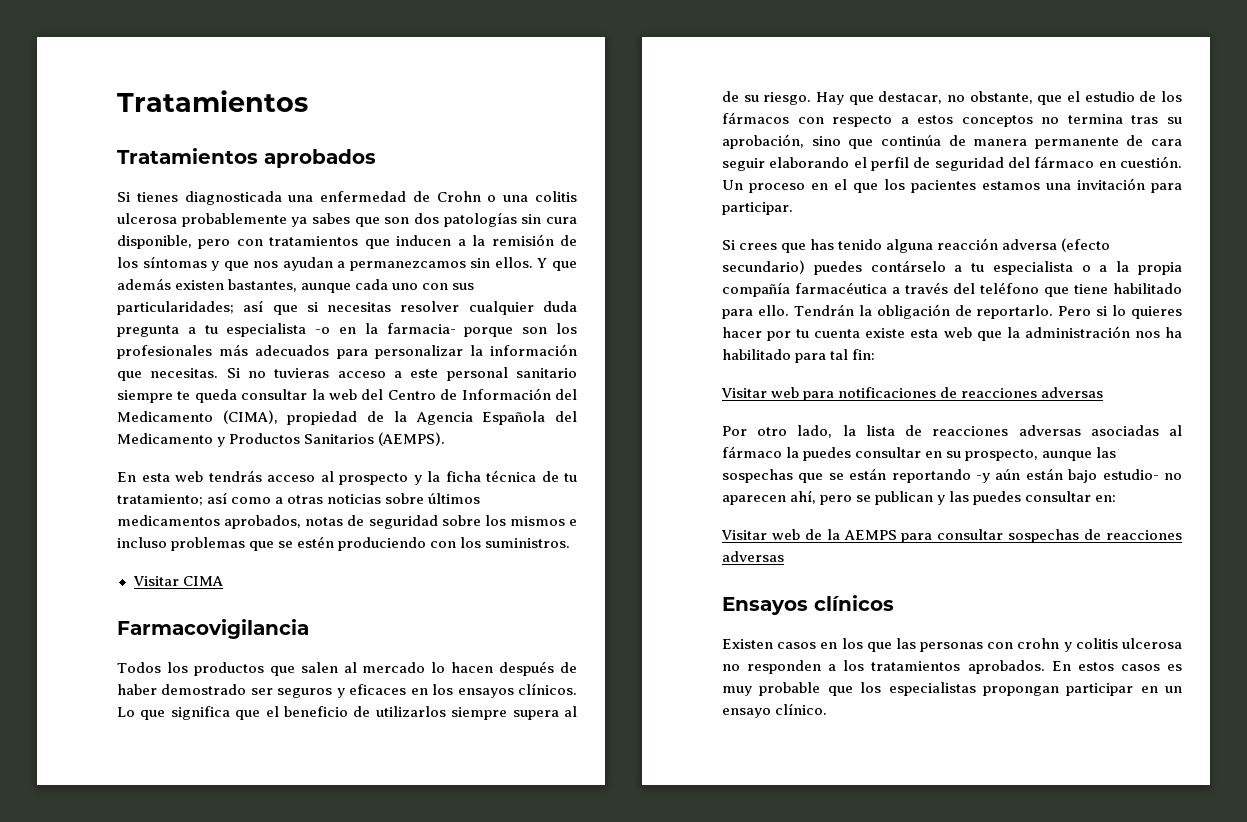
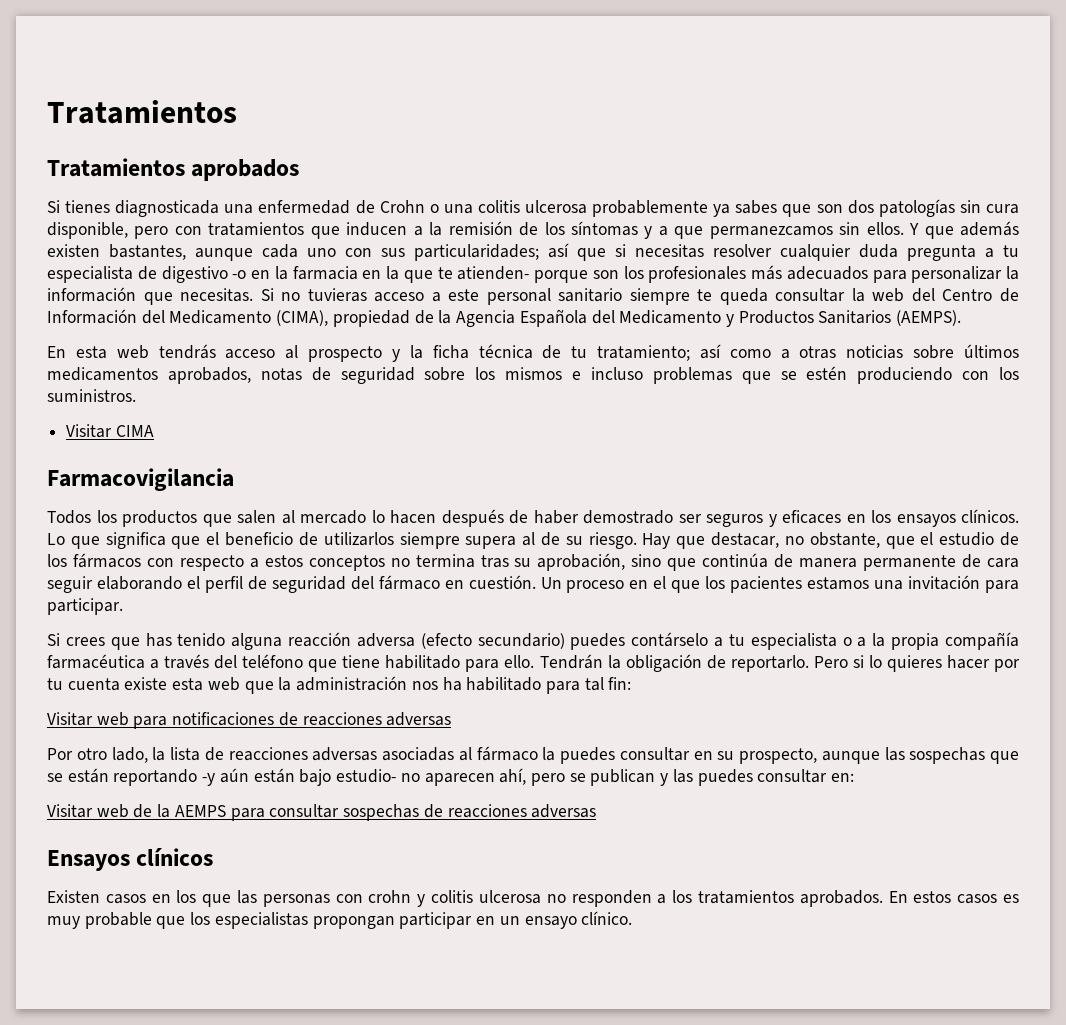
[223,257,346,271] que nos ayudan a -> [658,226,704,239] a que
(307, 330) none -> [137,266,228,283] de digestivo
[386,323,456,334] farmacia- -> [292,266,530,283] farmacia en la que te atienden-

